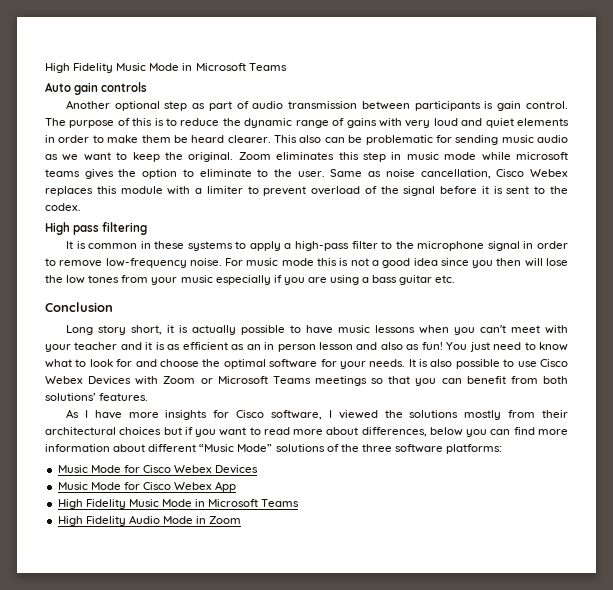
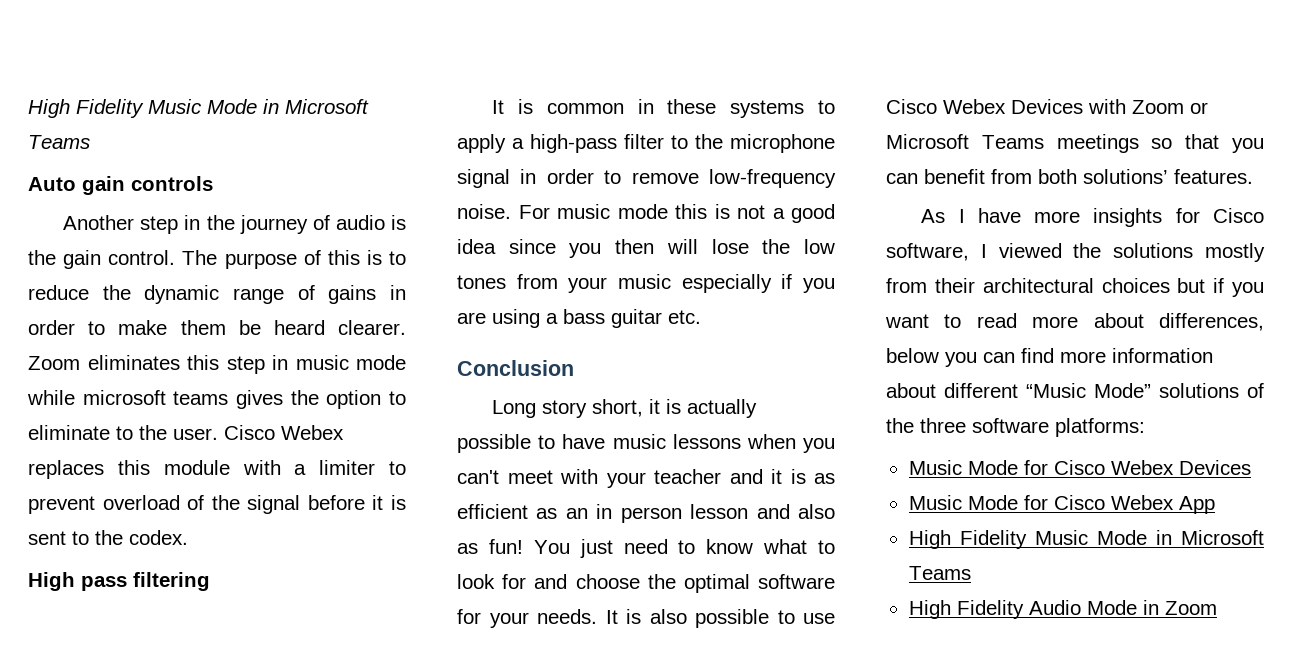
[114,101,494,111] optional step as part of audio transmission between participants is -> [140,215,406,234] [28,250,56,265] step in the journey of audio is the
[378,118,570,128] with very loud and quiet elements -> (377, 294) none
[274,135,568,145] [45,152,234,162] This also can be problematic for sending music audio as we want to keep the original. -> (406, 327) none
[330,169,491,179] Same as noise cancellation, -> (218, 434) none

